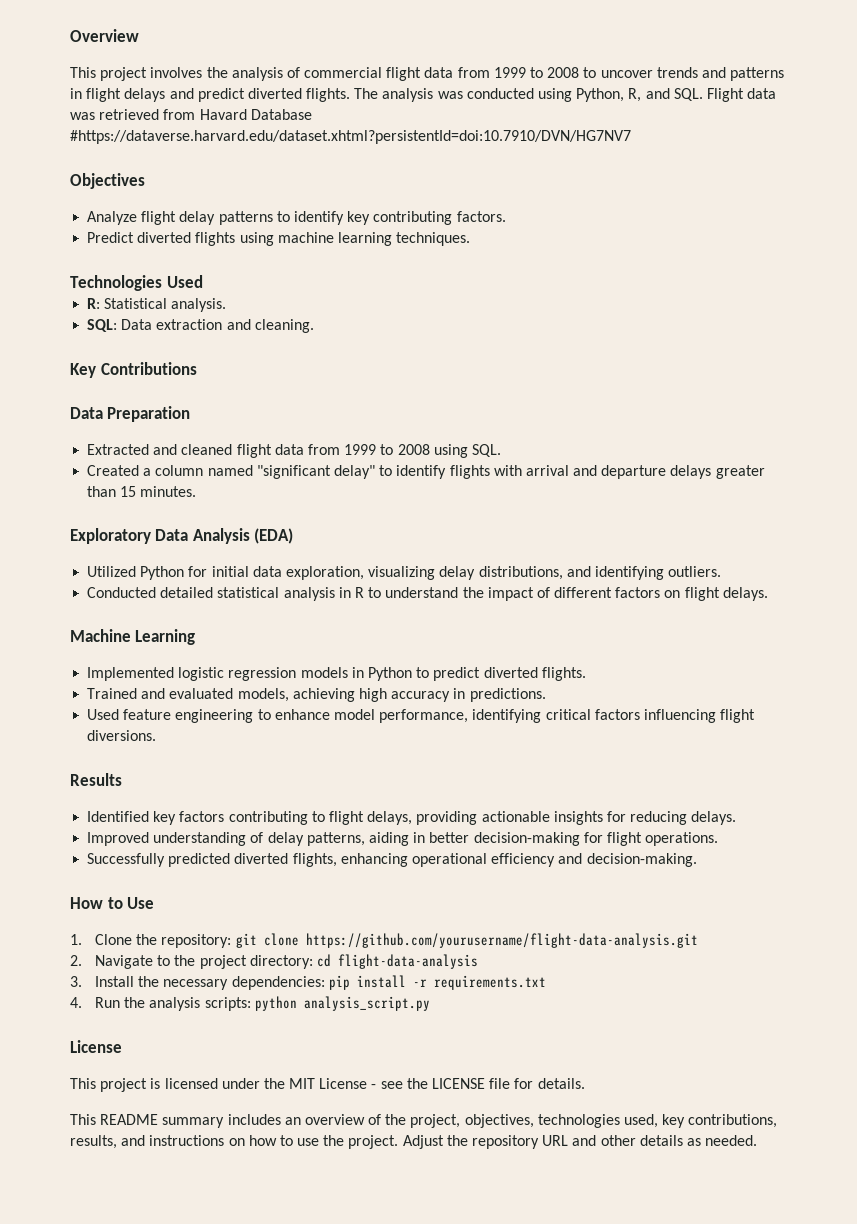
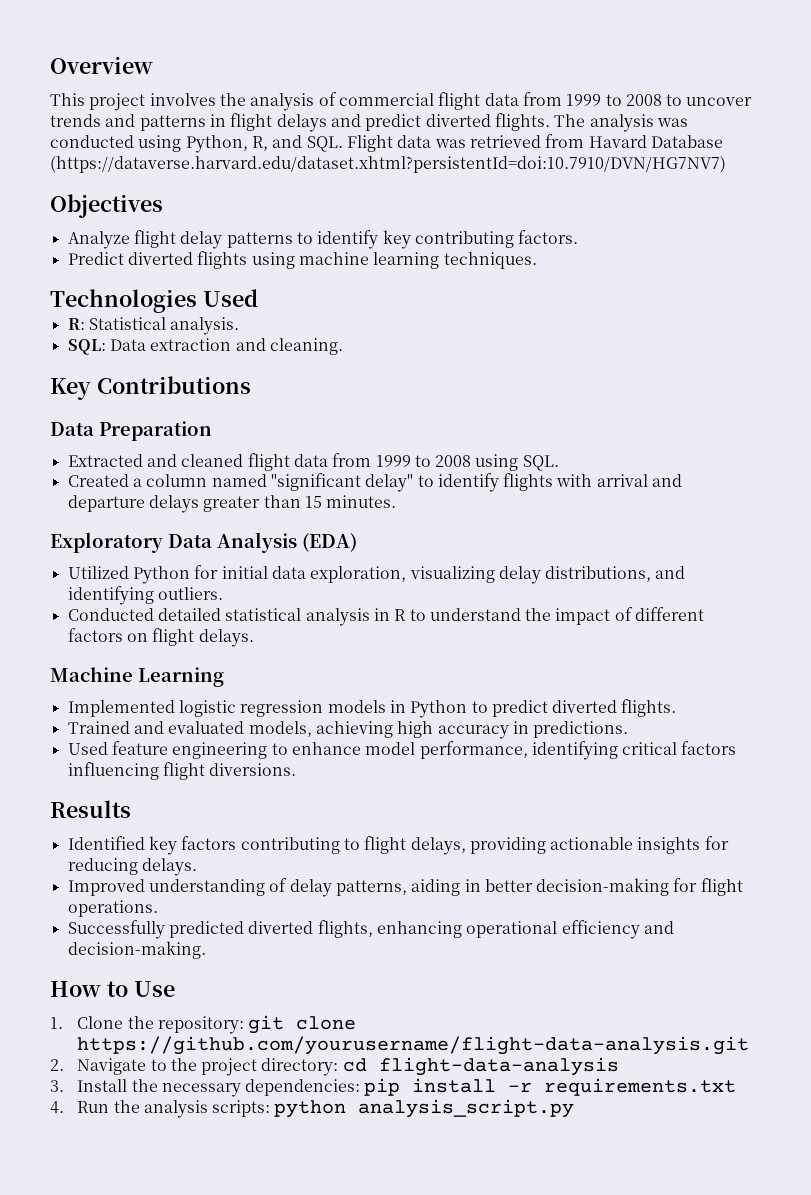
[70,130,631,144] #https://dataverse.harvard.edu/dataset.xhtml?persistentId=doi:10.7910/DVN/HG7NV7 -> [50,156,726,173] (https://dataverse.harvard.edu/dataset.xhtml?persistentId=doi:10.7910/DVN/HG7NV7)
[70,1040,122,1053] [70,1078,585,1092] [70,1114,778,1128] [70,1135,758,1149] // License // This project is licensed under the MIT License - see the LICENSE file for details. // This README summary includes an overview of the project, objectives, technologies used, key contributions, results, and instructions on how to use the project. Adjust the repository URL and other details as needed. -> (575, 1108) none

